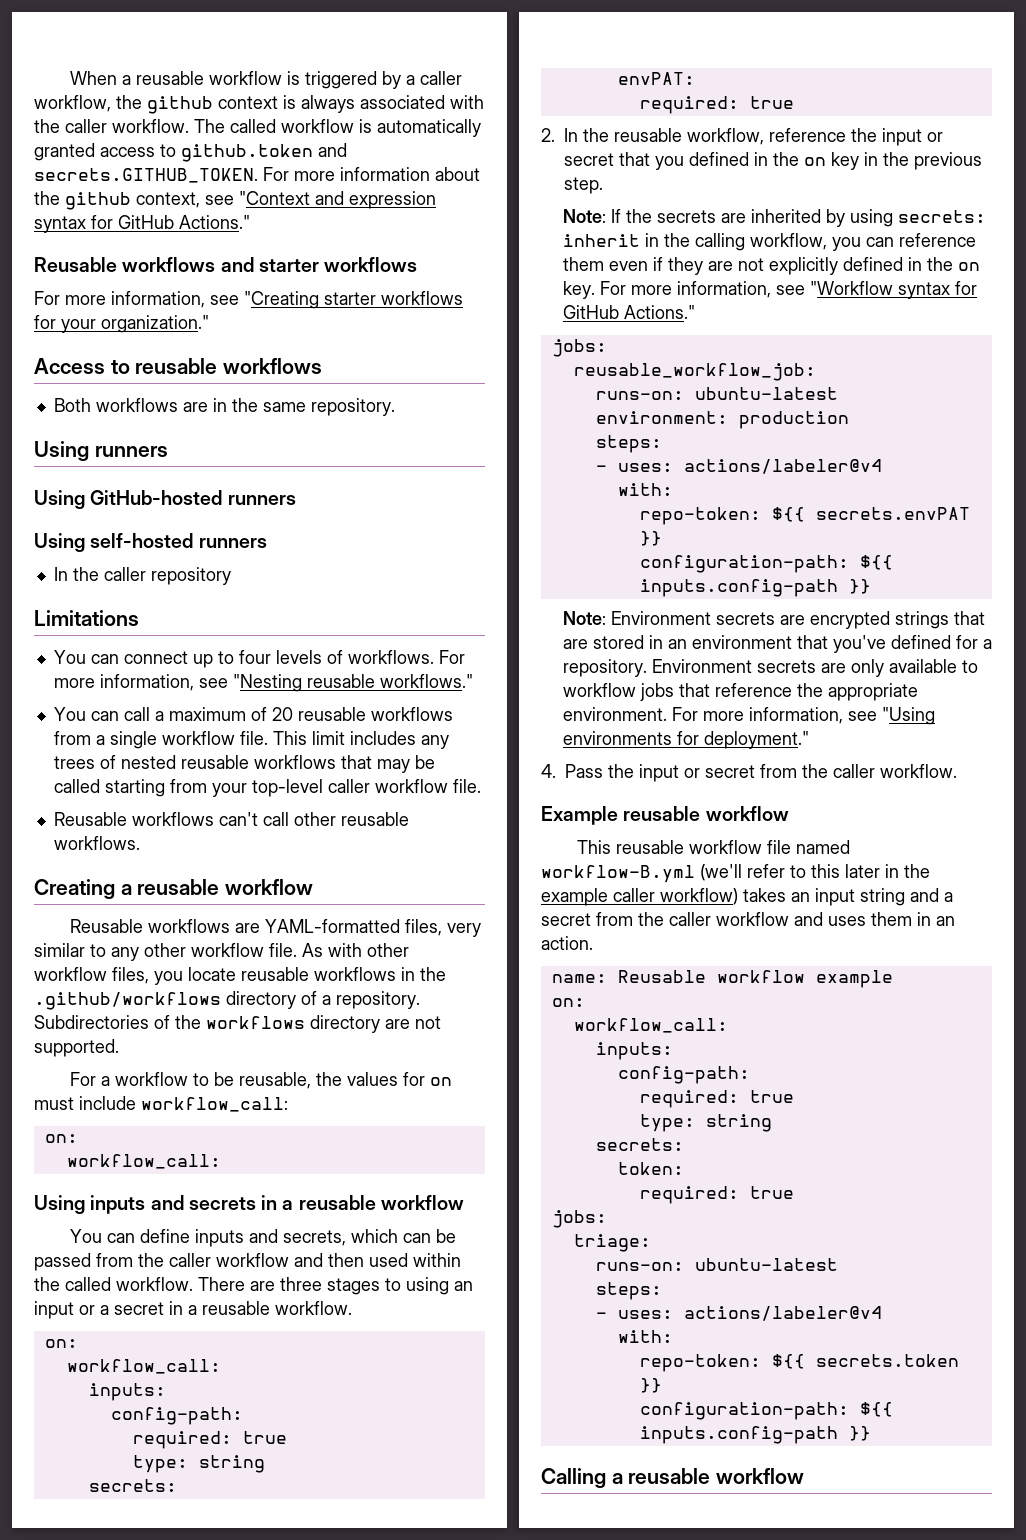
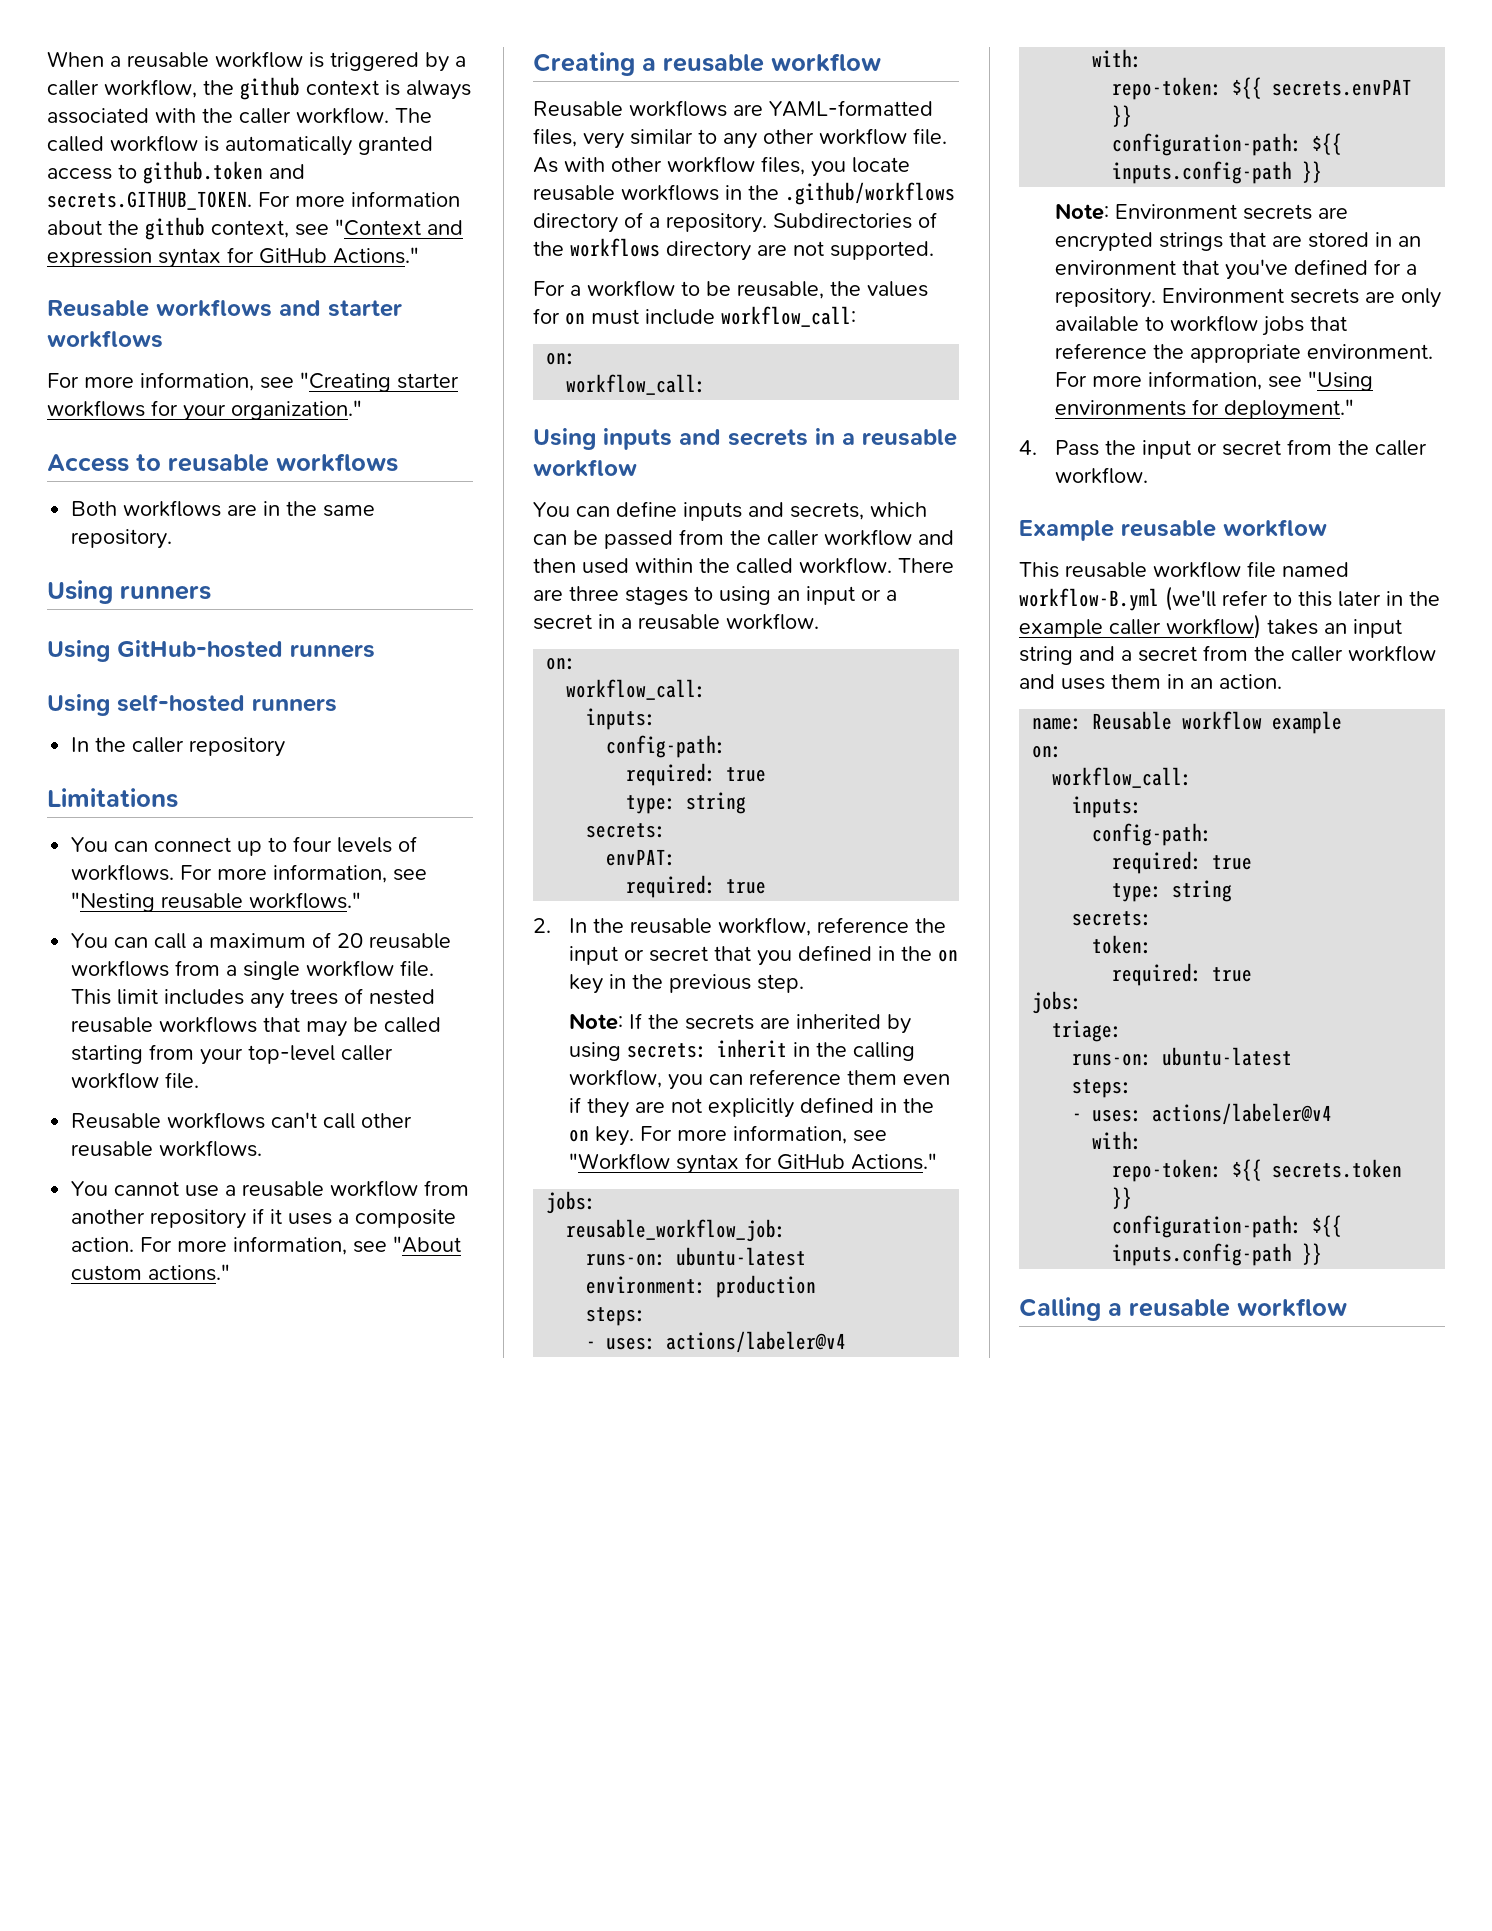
(140, 843) none -> [71,1180,470,1197] [71,1208,457,1229] [71,1236,462,1255] [71,1264,231,1281] // You cannot use a reusable workflow from another repository if it uses a composite action. For more information, see "About custom actions."

